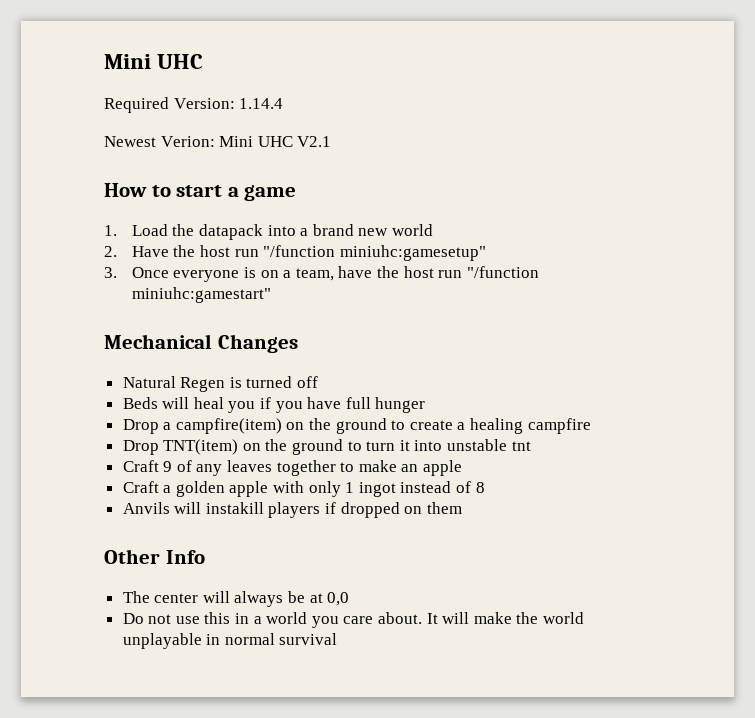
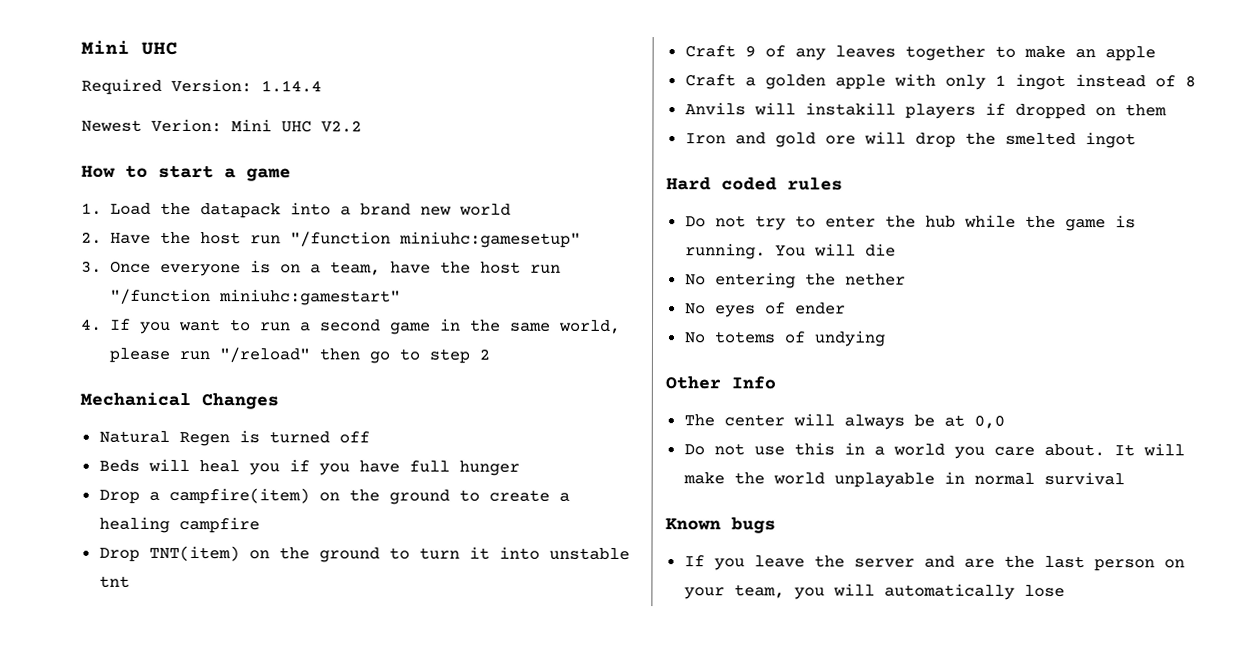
[297,136,332,147] V2.1 -> [321,120,362,133] V2.2
(271, 295) none -> [81,318,621,335] [108,347,490,364] // 4. If you want to run a second game in the same world, please run "/reload" then go to step 2
(462, 508) none -> [684,131,1136,149] [666,177,843,191] [684,214,1136,232] [684,243,896,260] [684,272,906,289] [684,302,846,318] [683,330,886,347] // Iron and gold ore will drop the smelted ingot // Hard coded rules // Do not try to enter the hub while the game is running. You will die // No entering the nether // No eyes of ender // No totems of undying
(338, 639) none -> [665,517,776,534] [683,555,1185,572] [683,583,1065,600] // Known bugs // If you leave the server and are the last person on your team, you will automatically lose

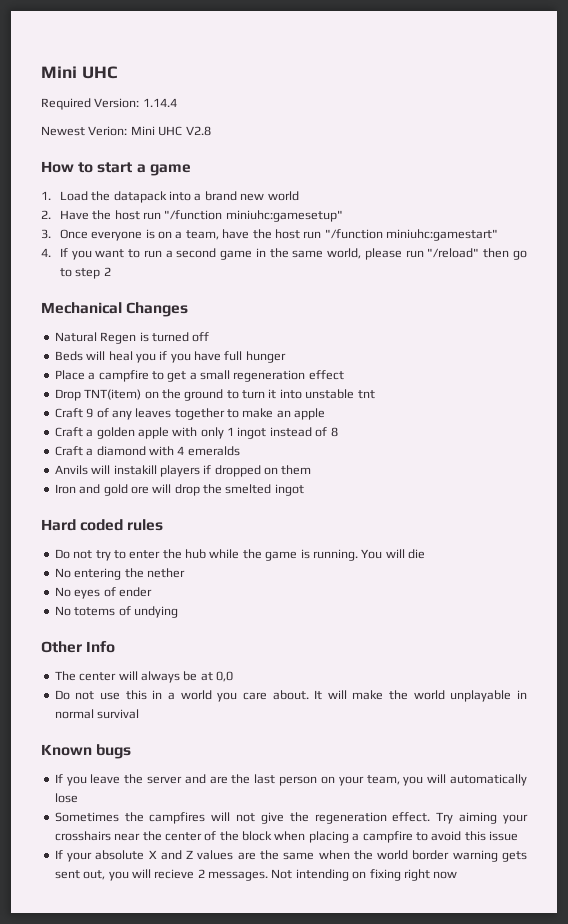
[321,120,362,133] V2.2 -> [185,126,211,136] V2.8
[98,487,570,505] [98,516,260,534] Drop a campfire(item) on the ground to create a healing campfire -> [54,370,344,382] Place a campfire to get a small regeneration effect
(1196, 81) none -> [54,446,240,456] // Craft a diamond with 4 emeralds
(1065, 590) none -> [54,812,528,824] [54,831,518,843] [54,850,528,862] [54,869,458,881] // Sometimes the campfires will not give the regeneration effect. Try aiming your crosshairs near the center of the block when placing a campfire to avoid this issue // If your absolute X and Z values are the same when the world border warning gets sent out, you will recieve 2 messages. Not intending on fixing right now

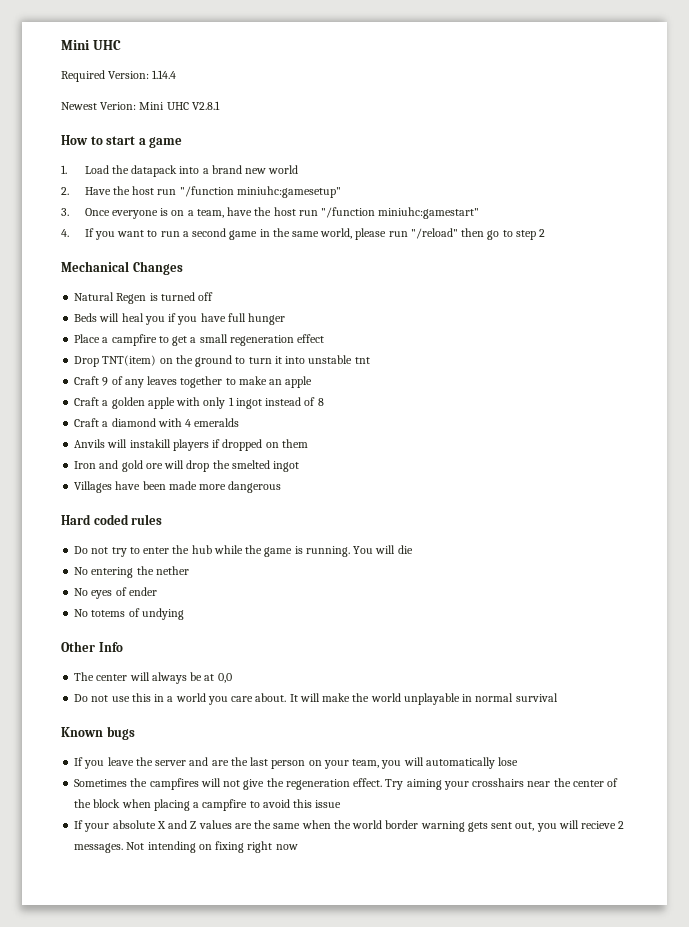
[185,126,211,136] V2.8 -> [191,101,220,110] V2.8.1
(304, 490) none -> [74,481,282,493] // Villages have been made more dangerous

